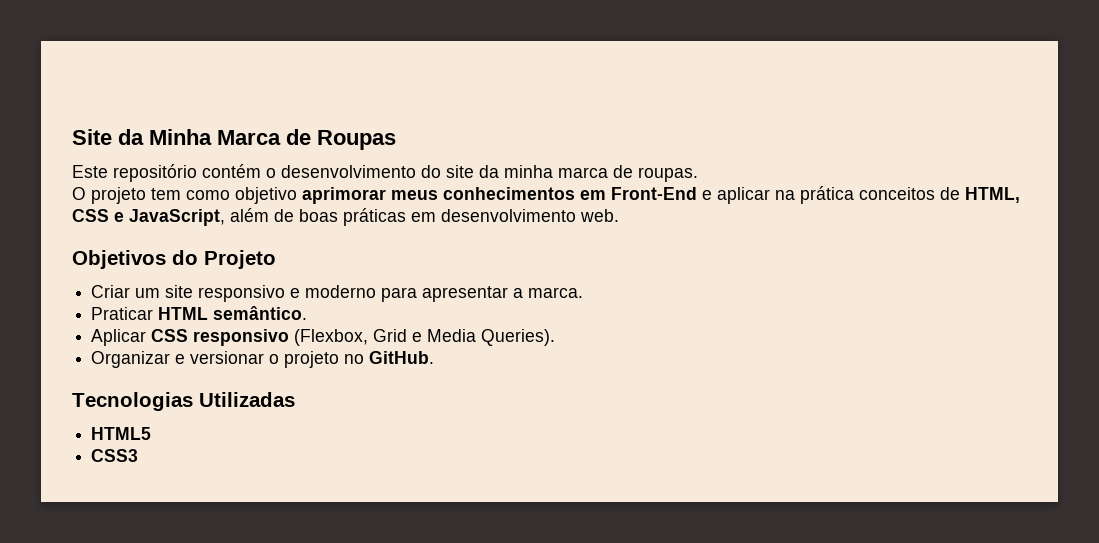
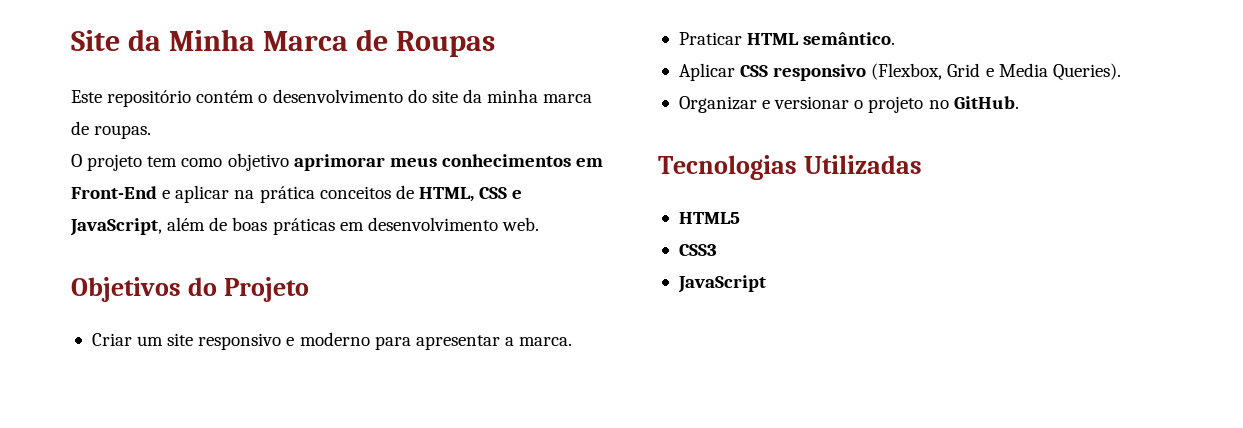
(139, 455) none -> [677,275,766,293] // JavaScript

